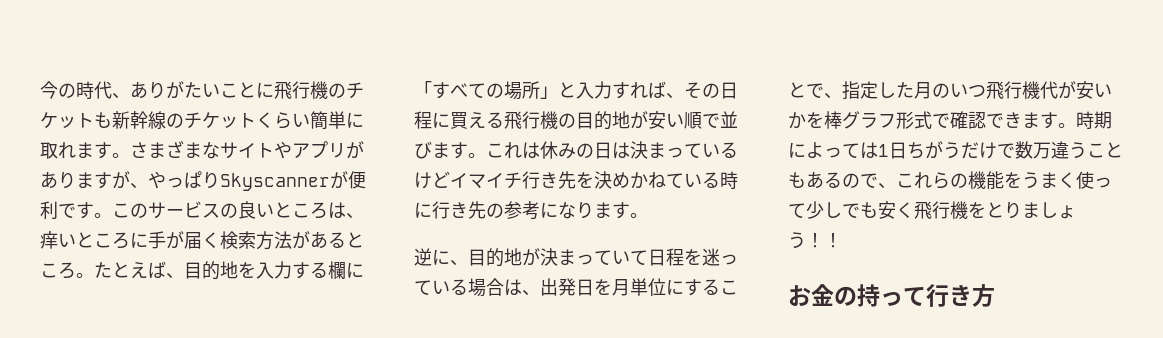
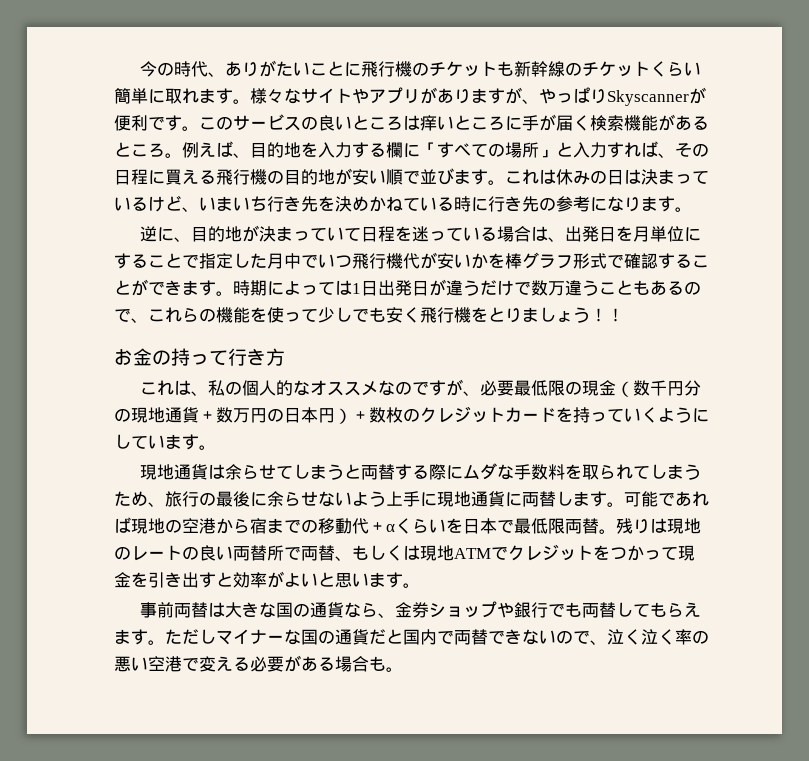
[130,140,202,159] さまざま -> [250,88,284,104] 様々
[346,213,364,219] 、 -> (420, 122) none
[256,231,292,250] 方法 -> [624,115,658,131] 機能
[94,262,130,278] たと -> [182,142,199,158] 例
[450,172,522,189] イマイチ -> [182,196,267,212] 、いまいち
[824,93,842,99] 、 -> (199, 261) none
[932,83,950,98] の -> [284,253,318,269] 中で
(986, 120) none -> [658,253,709,269] [114,279,148,296] することが
[907,141,943,159] ちが -> [378,279,463,296] 出発日が違
[1022,172,1076,189] うまく -> (267, 314) none
(995, 295) none -> [139,379,701,397] [114,406,709,424] [114,434,216,450] [139,463,701,480] [114,491,709,507] [114,517,701,534] [114,544,695,561] [114,571,420,588] [139,601,701,618] [114,629,709,645] [114,655,403,672] // これは、私の個人的なオススメなのですが、必要最低限の現金（数千円分の現地通貨＋数万円の日本円）＋数枚のクレジットカードを持っていくようにしています。 // 現地通貨は余らせてしまうと両替する際にムダな手数料を取られてしまうため、旅行の最後に余らせないよう上手に現地通貨に両替します。可能であれば現地の空港から宿までの移動代＋αくらいを日本で最低限両替。残りは現地のレートの良い両替所で両替、もしくは現地ATMでクレジットをつかって現金を引き出すと効率がよいと思います。 // 事前両替は大きな国の通貨なら、金券ショップや銀行でも両替してもらえます。ただしマイナーな国の通貨だと国内で両替できないので、泣く泣く率の悪い空港で変える必要がある場合も。

